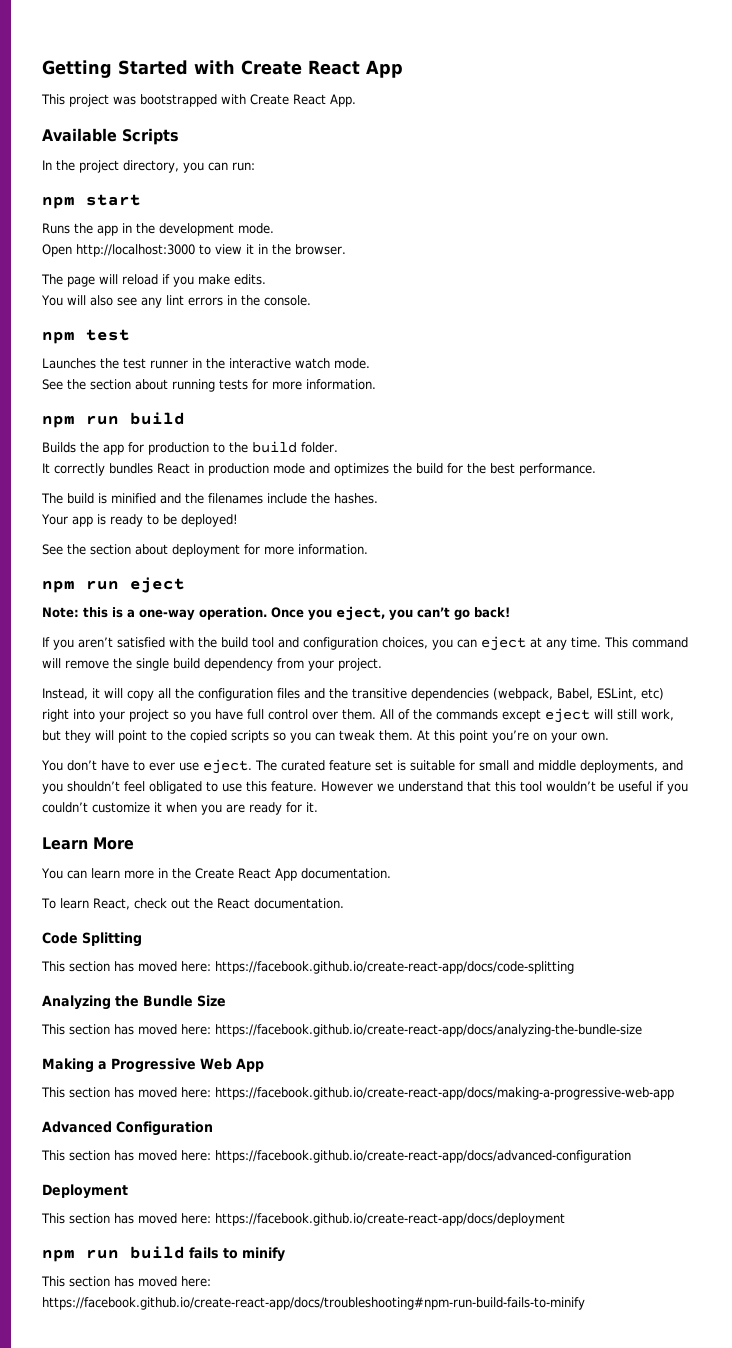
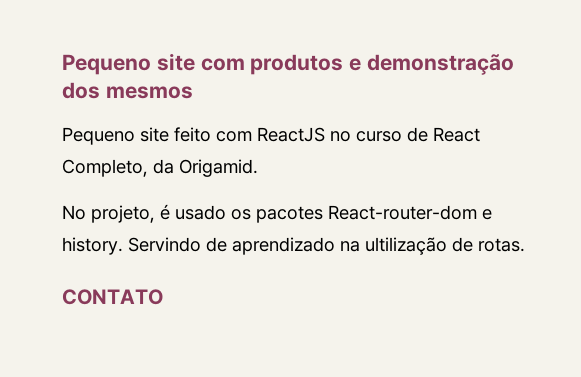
[42,60,403,78] [41,94,356,107] [42,128,179,145] [42,160,255,173] [42,194,141,209] [42,223,274,236] [42,244,346,257] [41,274,266,287] [41,295,311,308] [42,329,130,344] [42,358,370,369] [42,379,376,392] [42,412,185,428] [42,441,338,455] [42,463,596,476] [41,493,378,504] [41,514,238,527] [42,544,368,557] [42,577,185,593] [42,606,510,621] [42,636,688,651] [42,658,382,671] [42,688,664,701] [42,708,674,723] [42,730,609,743] [41,759,683,774] [42,781,688,794] [42,802,318,815] [42,837,134,850] [41,868,391,881] [41,898,344,910] [42,932,142,947] [41,961,574,974] [42,995,226,1010] [41,1024,642,1037] [42,1058,264,1073] [41,1087,674,1100] [42,1121,213,1136] [41,1150,631,1163] [42,1184,128,1199] [41,1213,565,1226] [42,1246,285,1262] [41,1276,211,1287] [42,1297,585,1310] Getting Started with Create React App // This project was bootstrapped with Create React App. // Available Scripts // In the project directory, you can run: // npm start // Runs the app in the development mode. // Open http://localhost:3000 to view it in the browser. // The page will reload if you make edits. // You will also see any lint errors in the console. // npm test // Launches the test runner in the interactive watch mode. // See the section about running tests for more information. // npm run build // Builds the app for production to the build folder. // It correctly bundles React in production mode and optimizes the build for the best performance. // The build is minified and the filenames include the hashes. // Your app is ready to be deployed! // See the section about deployment for more information. // npm run eject // Note: this is a one-way operation. Once you eject, you can’t go back! // If you aren’t satisfied with the build tool and configuration choices, you can eject at any time. This command will remove the single build dependency from your project. // Instead, it will copy all the configuration files and the transitive dependencies (webpack, Babel, ESLint, etc) right into your project so you have full control over them. All of the commands except eject will still work, but they will point to the copied scripts so you can tweak them. At this point you’re on your own. // You don’t have to ever use eject. The curated feature set is suitable for small and middle deployments, and you shouldn’t feel obligated to use this feature. However we understand that this tool wouldn’t be useful if you couldn’t customize it when you are ready for it. // Learn More // You can learn more in the Create React App documentation. // To learn React, check out the React documentation. // Code Splitting // This section has moved here: https://facebook.github.io/create-react-app/docs/code-splitting // Analyzing the Bundle Size // This section has moved here: https://facebook.github.io/create-react-app/docs/analyzing-the-bundle-size // Making a Progressive Web App // This section has moved here: https://facebook.github.io/create-react-app/docs/making-a-progressive-web-app // Advanced Configuration // This section has moved here: https://facebook.github.io/create-react-app/docs/advanced-configuration // Deployment // This section has moved here: https://facebook.github.io/create-react-app/docs/deployment // npm run build fails to minify // This section has moved here: https://facebook.github.io/create-react-app/docs/troubleshooting#npm-run-build-fails-to-minify -> [62,53,515,75] [62,82,193,99] [62,127,480,145] [62,159,258,177] [62,204,492,223] [62,237,525,255] [62,289,163,305] Pequeno site com produtos e demonstração dos mesmos // Pequeno site feito com ReactJS no curso de React Completo, da Origamid. // No projeto, é usado os pacotes React-router-dom e history. Servindo de aprendizado na ultilização de rotas. // CONTATO

